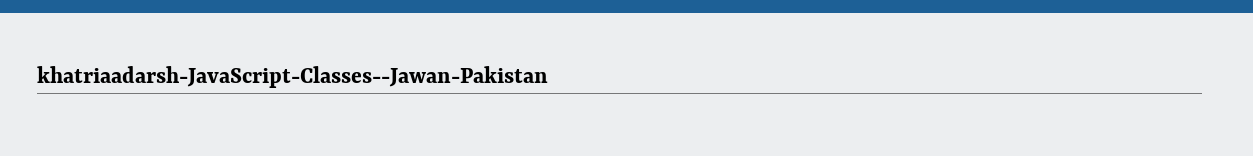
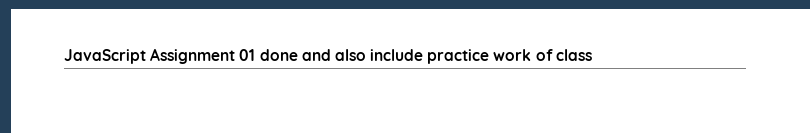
[37,66,548,88] khatriaadarsh-JavaScript-Classes--Jawan-Pakistan -> [64,48,592,64] JavaScript Assignment 01 done and also include practice work of class

